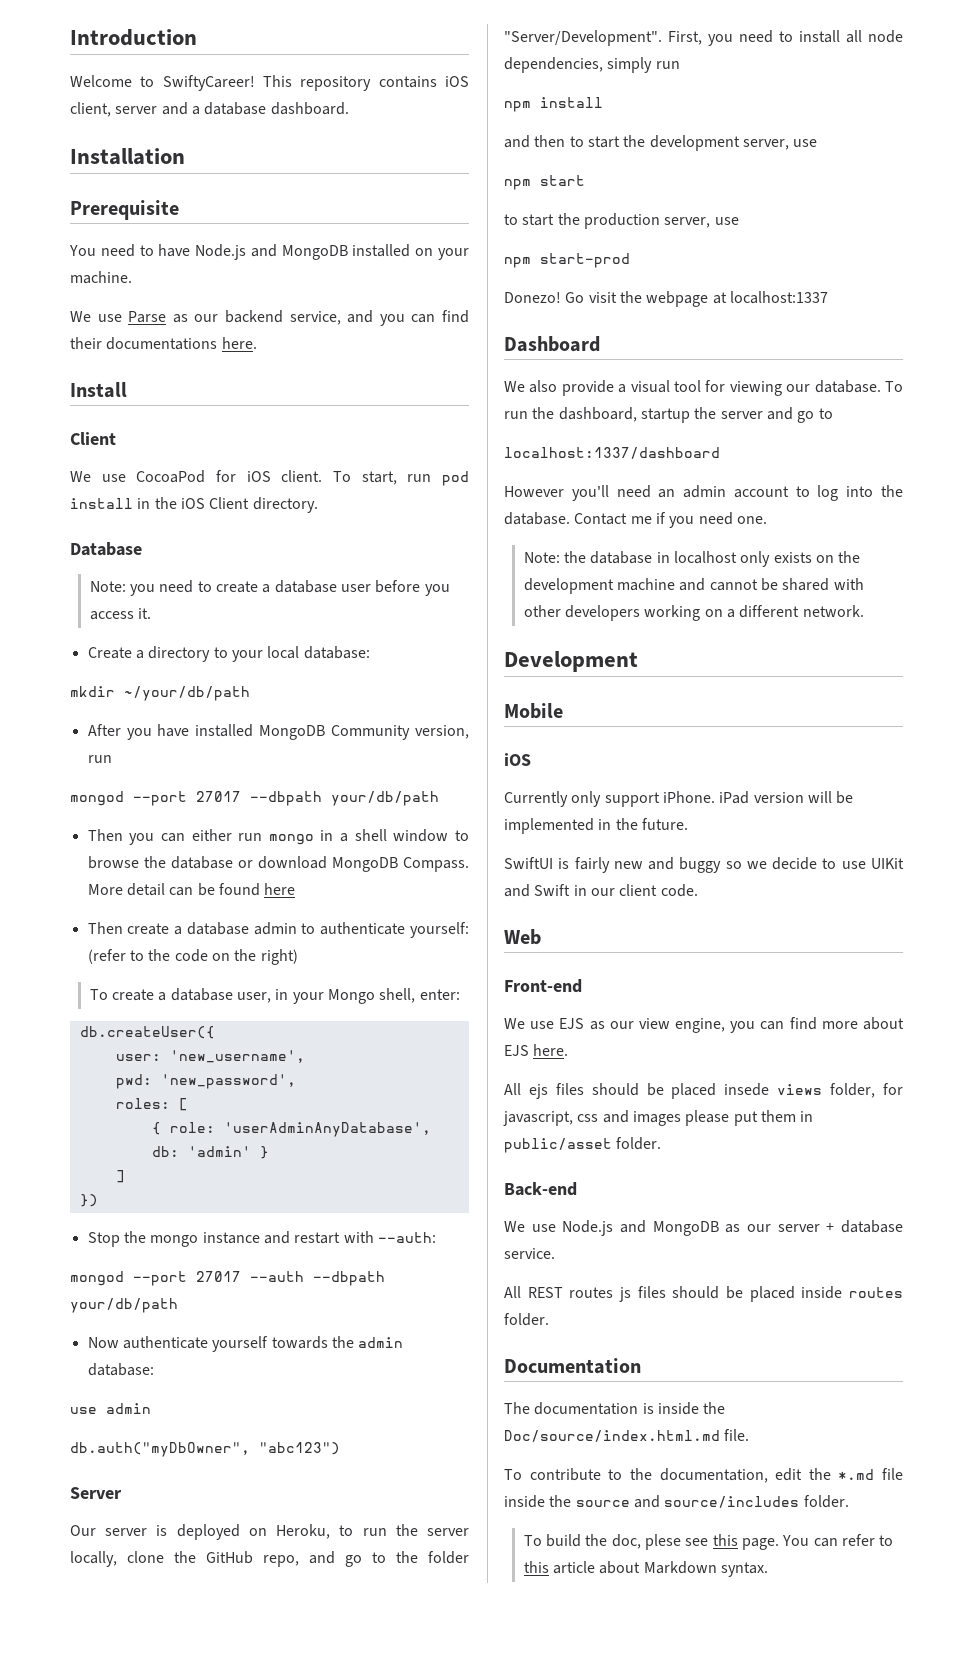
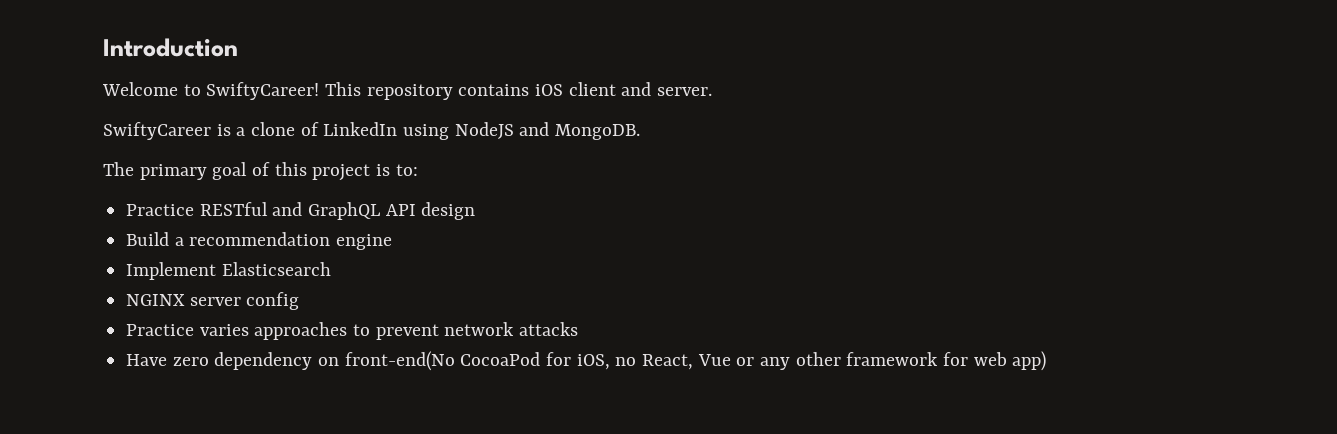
[70,102,349,117] [70,148,185,165] [70,200,179,220] [69,244,469,260] [70,271,132,284] [70,310,470,326] [70,337,257,350] [70,382,127,398] [70,432,116,445] [70,470,470,486] [70,497,318,513] [70,542,142,556] [89,580,450,596] [89,608,152,620] [87,646,370,662] [70,686,250,701] [87,724,469,740] [87,755,112,763] [70,791,439,806] [87,829,469,845] [87,856,469,872] [87,883,296,896] [87,922,469,938] [87,949,298,965] [89,988,460,1004] [79,1026,215,1039] [115,1050,305,1063] [115,1074,296,1089] [115,1098,188,1111] [151,1122,431,1137] [151,1146,269,1159] [115,1170,125,1183] [79,1194,98,1207] [87,1231,436,1247] [70,1271,385,1286] [70,1298,178,1313] [87,1336,404,1352] [87,1363,154,1376] [70,1403,151,1414] [70,1442,340,1457] [70,1487,122,1499] [70,1524,470,1540] [70,1551,469,1567] [504,30,903,46] [504,57,680,73] [504,97,603,112] [504,135,818,151] [504,175,585,190] [504,213,739,229] [504,253,630,268] [504,291,828,307] [504,336,600,352] [504,380,903,396] [504,407,833,423] [504,447,720,459] [504,485,903,501] [504,512,767,528] [523,551,861,567] [523,578,864,594] [523,605,864,621] [504,651,638,672] [504,703,563,719] [504,753,531,766] [504,791,854,807] [504,818,688,834] [504,857,904,873] [504,884,698,897] [504,929,541,945] [504,979,582,993] [504,1017,904,1033] [504,1044,569,1056] [504,1083,903,1099] [503,1110,814,1126] [504,1137,662,1153] [504,1182,577,1196] [504,1220,903,1236] [504,1248,555,1259] [504,1286,903,1302] [504,1313,549,1326] [504,1358,641,1374] [504,1402,726,1415] [504,1429,750,1442] [504,1468,903,1483] [504,1495,849,1508] [523,1534,894,1550] [523,1561,768,1577] client, server and a database dashboard. // Installation // Prerequisite // You need to have Node.js and MongoDB installed on your machine. // We use Parse as our backend service, and you can find their documentations here. // Install // Client // We use CocoaPod for iOS client. To start, run pod install in the iOS Client directory. // Database // Note: you need to create a database user before you access it. // Create a directory to your local database: // mkdir ~/your/db/path // After you have installed MongoDB Community version, run // mongod --port 27017 --dbpath your/db/path // Then you can either run mongo in a shell window to browse the database or download MongoDB Compass. More detail can be found here // Then create a database admin to authenticate yourself: (refer to the code on the right) // To create a database user, in your Mongo shell, enter: // db.createUser({ // user: 'new_username', // pwd: 'new_password', // roles: [ // { role: 'userAdminAnyDatabase', db: 'admin' } // ] // }) // Stop the mongo instance and restart with --auth: // mongod --port 27017 --auth --dbpath your/db/path // Now authenticate yourself towards the admin database: // use admin // db.auth("myDbOwner", "abc123") // Server // Our server is deployed on Heroku, to run the server locally, clone the GitHub repo, and go to the folder "Server/Development". First, you need to install all node dependencies, simply run // npm install // and then to start the development server, use // npm start // to start the production server, use // npm start-prod // Donezo! Go visit the webpage at localhost:1337 // Dashboard // We also provide a visual tool for viewing our database. To run the dashboard, startup the server and go to // localhost:1337/dashboard // However you'll need an admin account to log into the database. Contact me if you need one. // Note: the database in localhost only exists on the development machine and cannot be shared with other developers working on a different network. // Development // Mobile // iOS // Currently only support iPhone. iPad version will be implemented in the future. // SwiftUI is fairly new and buggy so we decide to use UIKit and Swift in our client code. // Web // Front-end // We use EJS as our view engine, you can find more about EJS here. // All ejs files should be placed insede views folder, for javascript, css and images please put them in public/asset folder. // Back-end // We use Node.js and MongoDB as our server + database service. // All REST routes js files should be placed inside routes folder. // Documentation // The documentation is inside the Doc/source/index.html.md file. // To contribute to the documentation, edit the *.md file inside the source and source/includes folder. // To build the doc, plese see this page. You can refer to this article about Markdown syntax. -> [568,82,713,96] [103,122,641,140] [103,162,418,181] [126,202,476,220] [126,232,393,250] [126,262,331,280] [126,292,300,310] [126,322,579,340] [126,351,1047,371] client and server. // SwiftyCareer is a clone of LinkedIn using NodeJS and MongoDB. // The primary goal of this project is to: // Practice RESTful and GraphQL API design // Build a recommendation engine // Implement Elasticsearch // NGINX server config // Practice varies approaches to prevent network attacks // Have zero dependency on front-end(No CocoaPod for iOS, no React, Vue or any other framework for web app)

